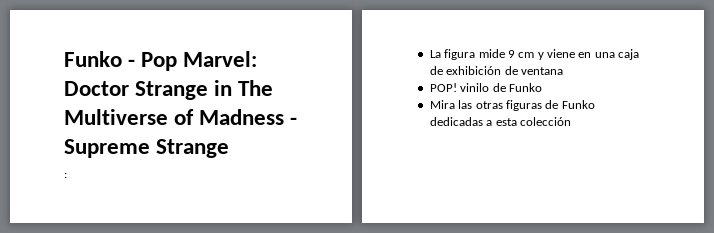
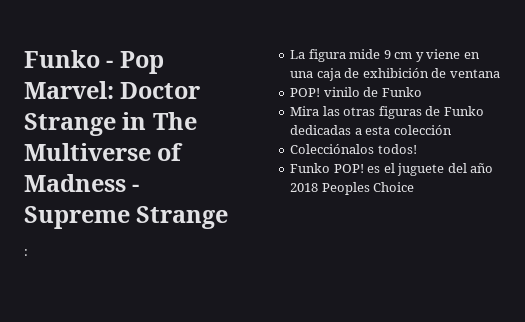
(571, 121) none -> [290,144,417,154] [290,163,494,176] [290,182,415,195] // Colecciónalos todos! // Funko POP! es el juguete del año 2018 Peoples Choice

